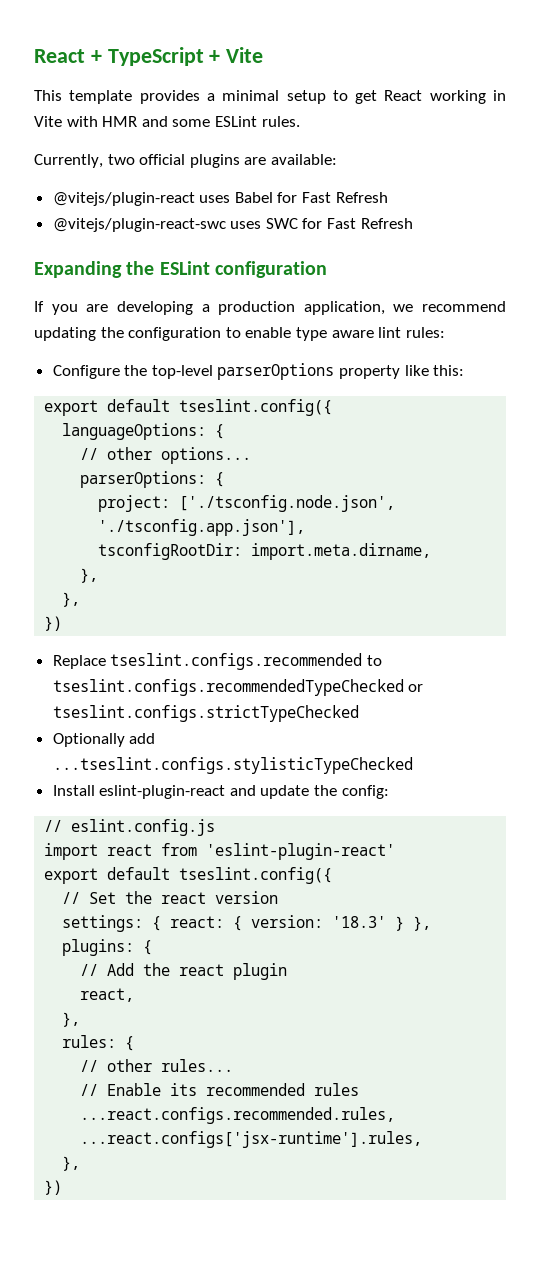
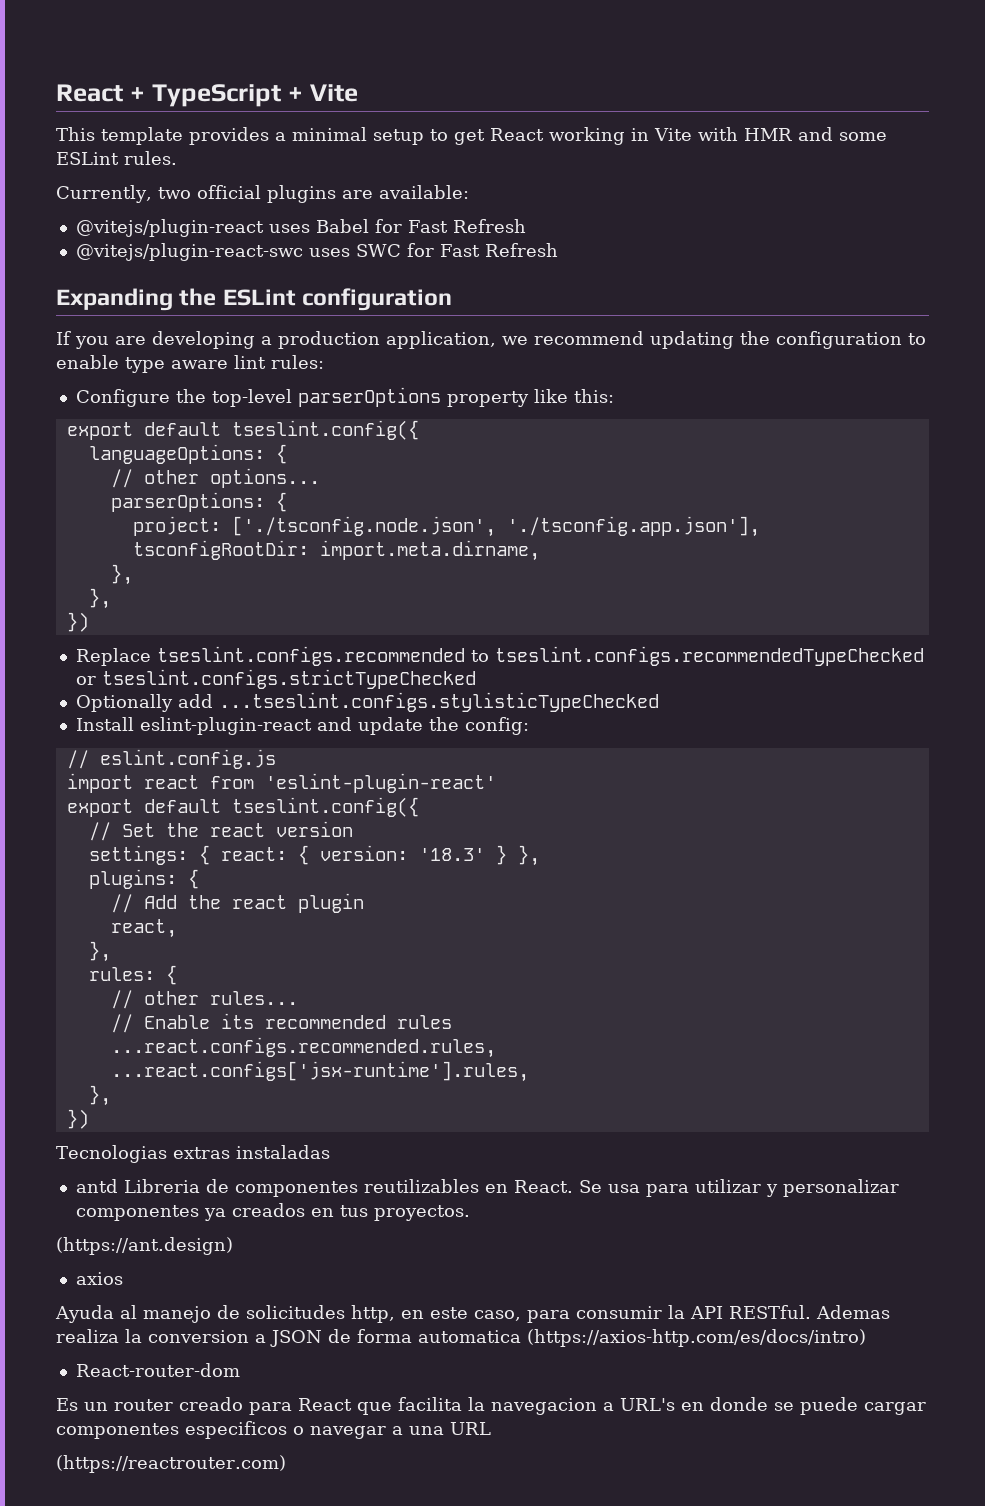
(63, 1187) none -> [56,1145,330,1163] [75,1179,899,1197] [75,1203,470,1221] [56,1237,233,1255] [75,1272,123,1285] [55,1305,890,1323] [56,1329,866,1347] [75,1363,240,1377] [56,1397,926,1415] [56,1421,491,1439] [56,1455,286,1473] // Tecnologias extras instaladas // antd Libreria de componentes reutilizables en React. Se usa para utilizar y personalizar componentes ya creados en tus proyectos. // (https://ant.design) // axios // Ayuda al manejo de solicitudes http, en este caso, para consumir la API RESTful. Ademas realiza la conversion a JSON de forma automatica (https://axios-http.com/es/docs/intro) // React-router-dom // Es un router creado para React que facilita la navegacion a URL's en donde se puede cargar componentes especificos o navegar a una URL // (https://reactrouter.com)

